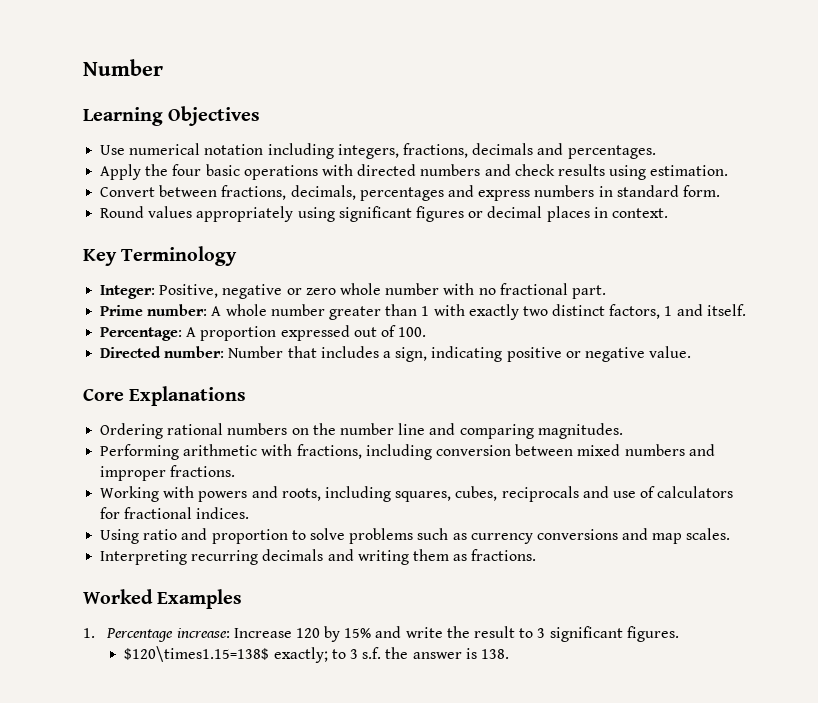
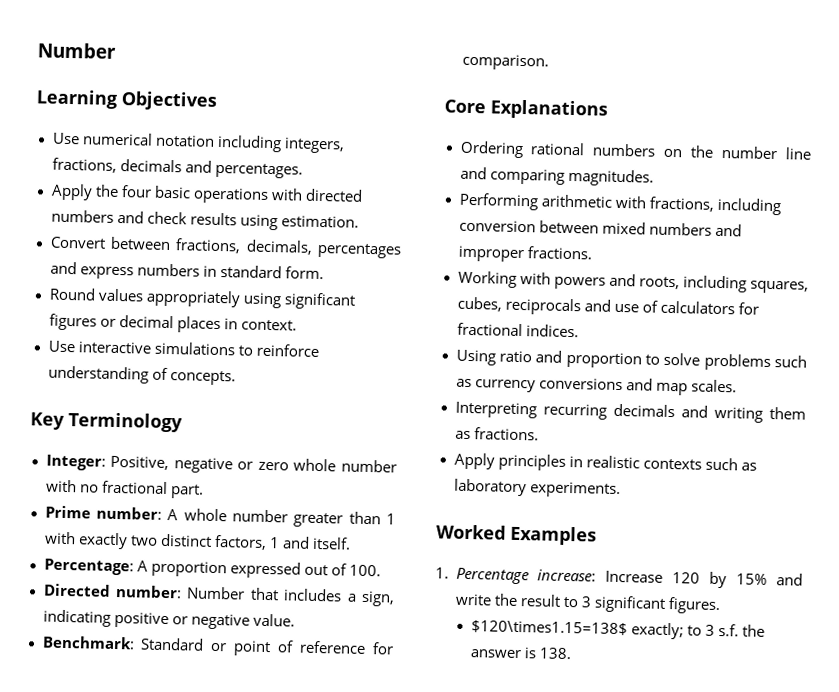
(668, 213) none -> [47,340,319,357] [47,365,236,386] // Use interactive simulations to reinforce understanding of concepts.
(692, 352) none -> [41,635,394,657] [461,53,549,71] // Benchmark: Standard or point of reference for comparison.
(537, 555) none -> [453,452,757,471] [453,478,621,499] // Apply principles in realistic contexts such as laboratory experiments.

